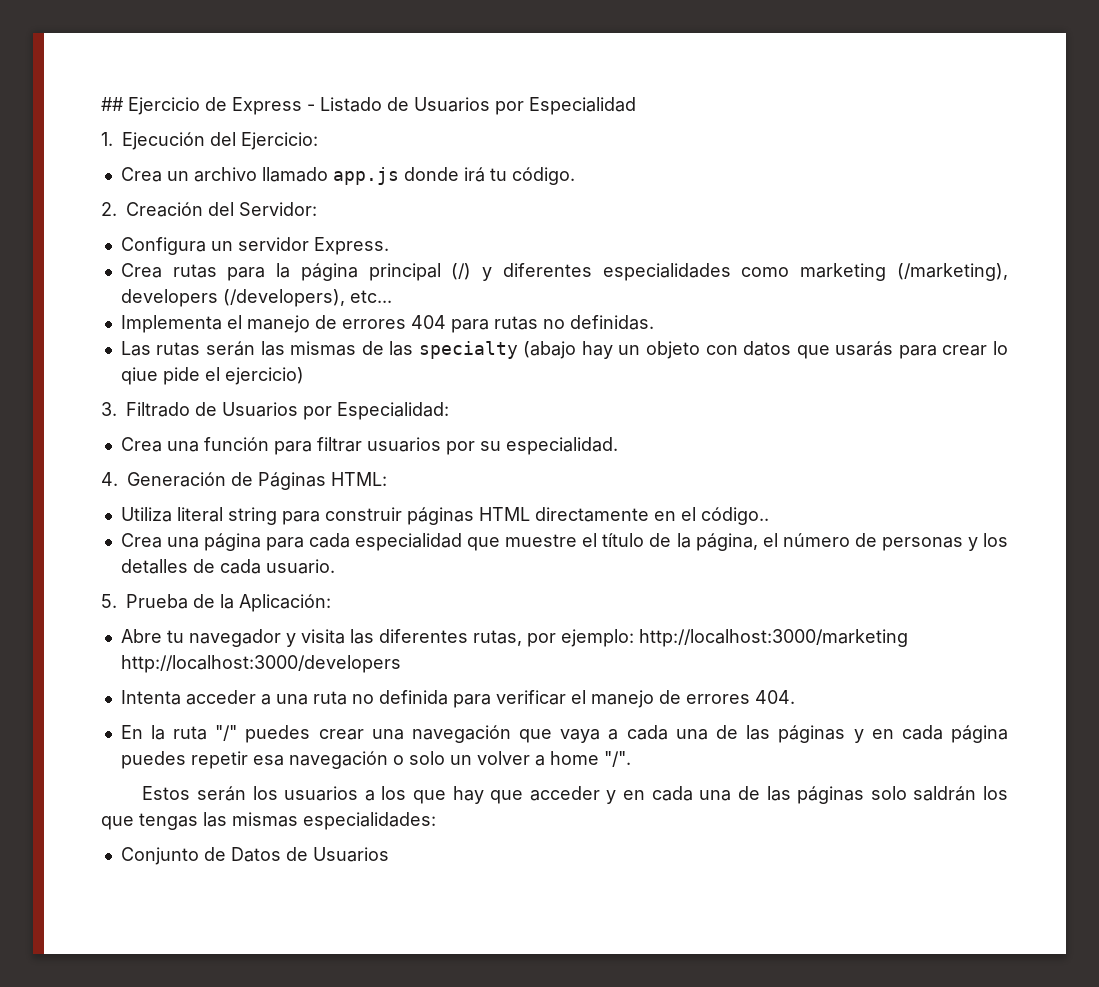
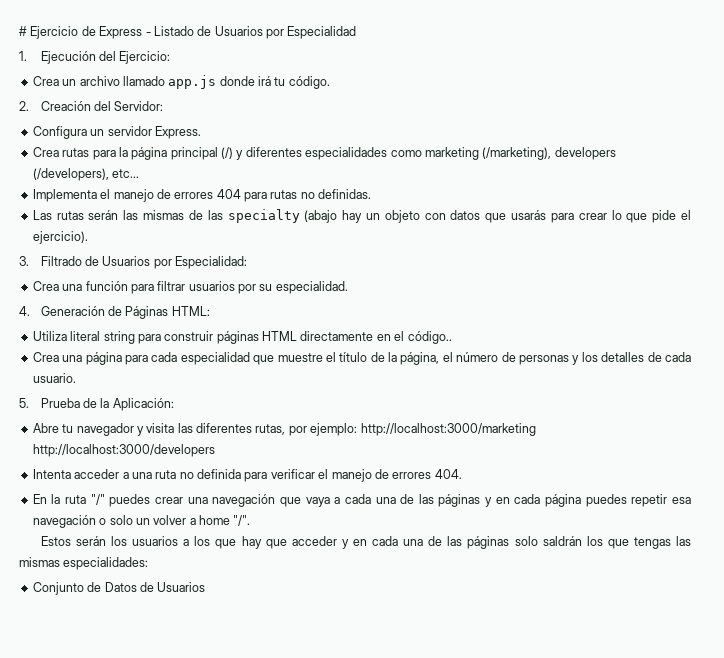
[101,97,124,111] ## -> [19,26,27,36] #
[120,367,158,385] qiue -> [626,213,648,223] que
[224,367,304,385] ejercicio) -> [32,231,88,244] ejercicio).

